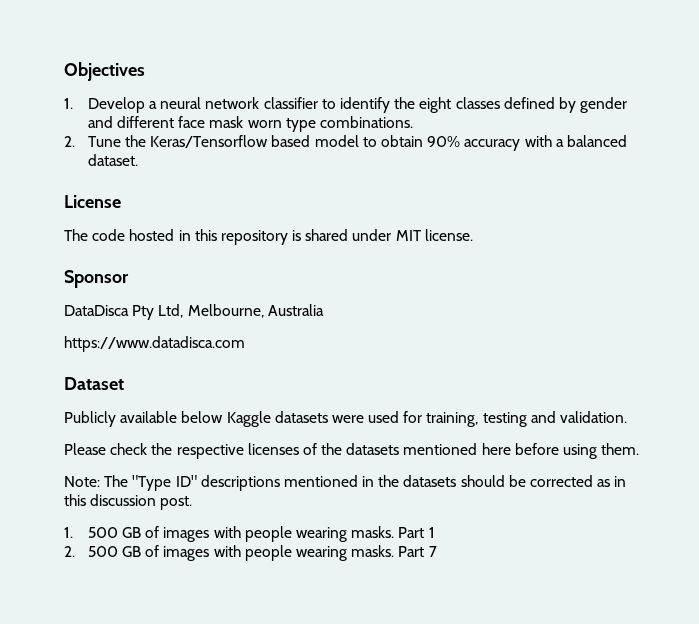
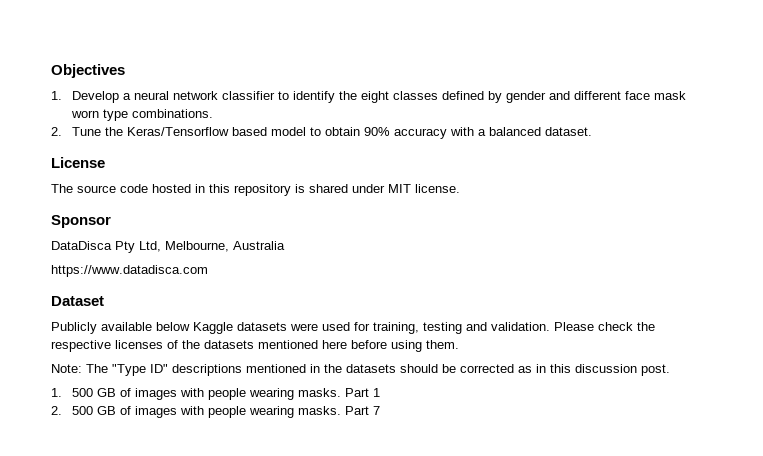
(88, 235) none -> [77,185,116,193] source
(628, 417) // -> (550, 326) none

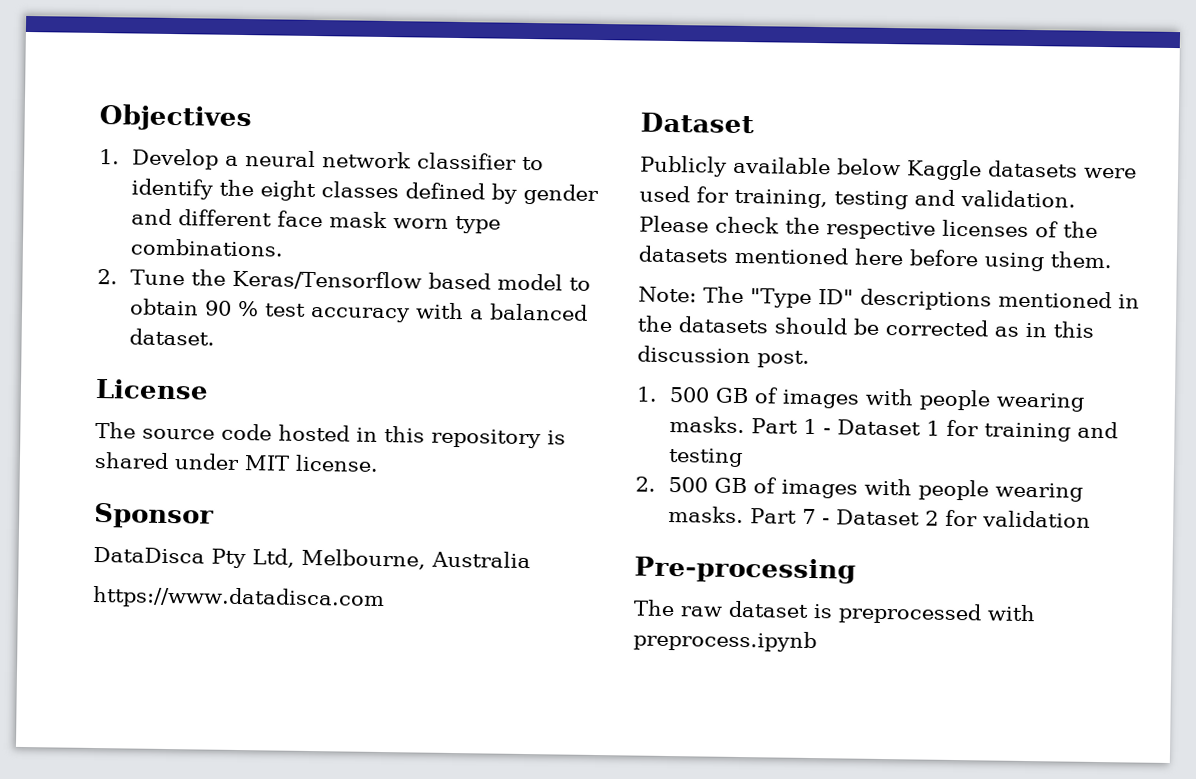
[364,127,391,136] 90% -> [203,300,306,317] 90 % test
(381, 392) none -> [822,419,1118,442] [667,447,743,468] - Dataset 1 for training and testing
(381, 410) none -> [821,509,1091,528] [634,556,856,584] [633,599,1036,625] [633,629,817,653] - Dataset 2 for validation // Pre-processing // The raw dataset is preprocessed with preprocess.ipynb

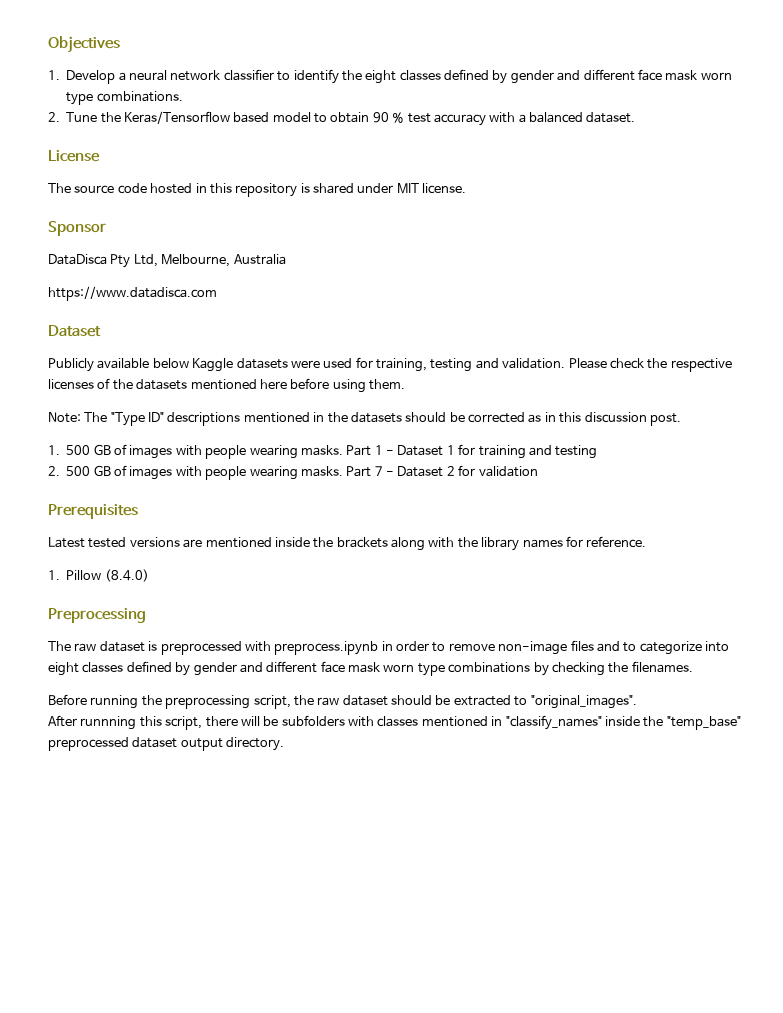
[634,556,856,584] Pre-processing -> [48,504,138,519] [48,536,647,551] [48,569,149,582] [48,608,146,623] Prerequisites // Latest tested versions are mentioned inside the brackets along with the library names for reference. // 1. Pillow (8.4.0) // Preprocessing
(817, 641) none -> [381,640,729,655] [48,661,693,676] [48,694,637,709] [48,715,741,730] [48,737,285,751] in order to remove non-image files and to categorize into eight classes defined by gender and different face mask worn type combinations by checking the filenames. // Before running the preprocessing script, the raw dataset should be extracted to "original_images". // After runnning this script, there will be subfolders with classes mentioned in "classify_names" inside the "temp_base" preprocessed dataset output directory.

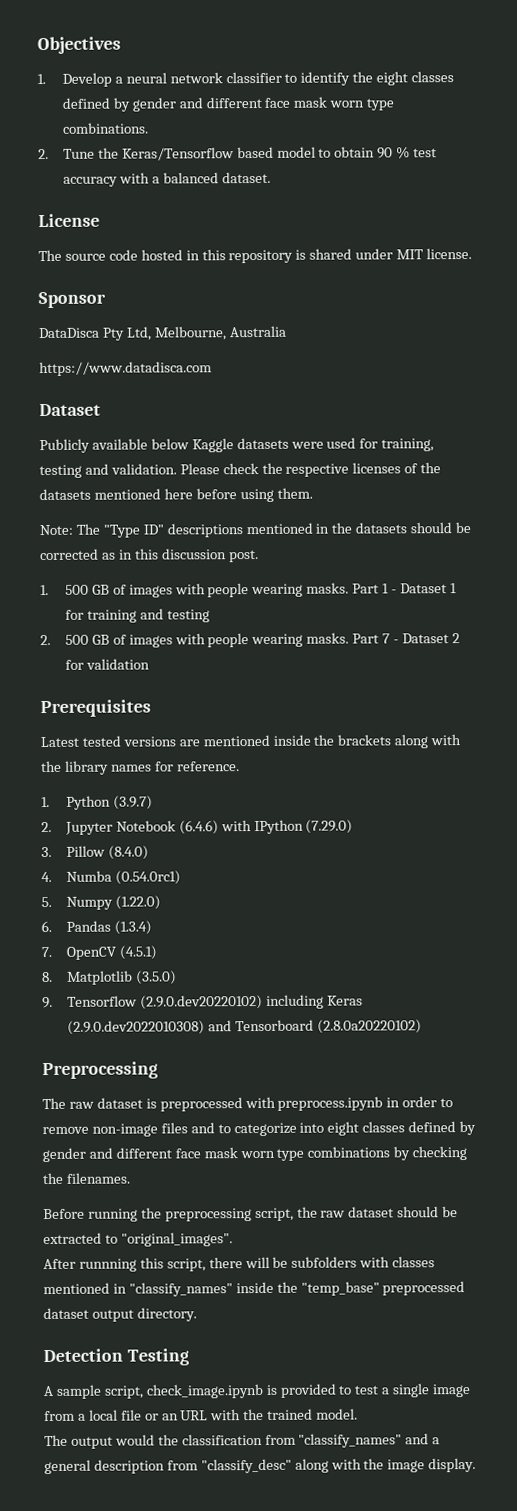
[66,569,149,582] Pillow (8.4.0) -> [65,795,153,810] [41,819,354,835] [41,845,149,860] [41,870,181,885] [41,895,161,910] [41,920,152,935] [41,945,157,960] [42,970,177,985] [42,994,363,1010] [66,1019,422,1035] Python (3.9.7) // 2. Jupyter Notebook (6.4.6) with IPython (7.29.0) // 3. Pillow (8.4.0) // 4. Numba (0.54.0rc1) // 5. Numpy (1.22.0) // 6. Pandas (1.3.4) // 7. OpenCV (4.5.1) // 8. Matplotlib (3.5.0) // 9. Tensorflow (2.9.0.dev20220102) including Keras (2.9.0.dev2022010308) and Tensorboard (2.8.0a20220102)
(285, 744) none -> [43,1348,189,1366] [43,1383,472,1399] [44,1408,359,1422] [44,1433,441,1449] [44,1457,477,1475] // Detection Testing // A sample script, check_image.ipynb is provided to test a single image from a local file or an URL with the trained model. // The output would the classification from "classify_names" and a general description from "classify_desc" along with the image display.

